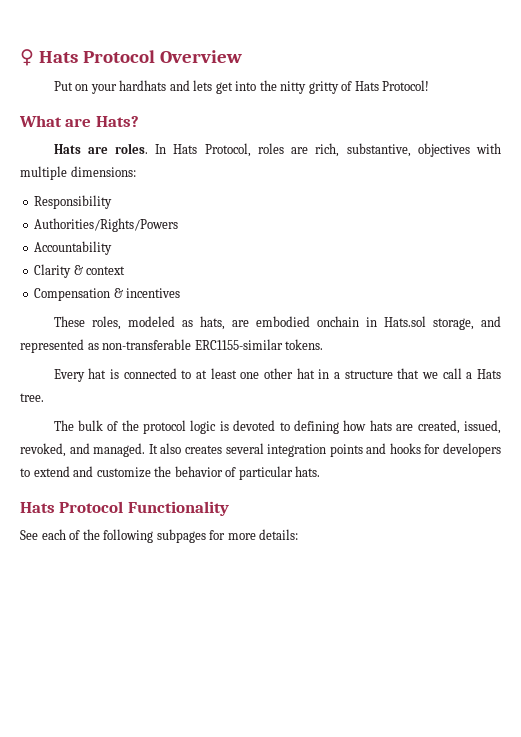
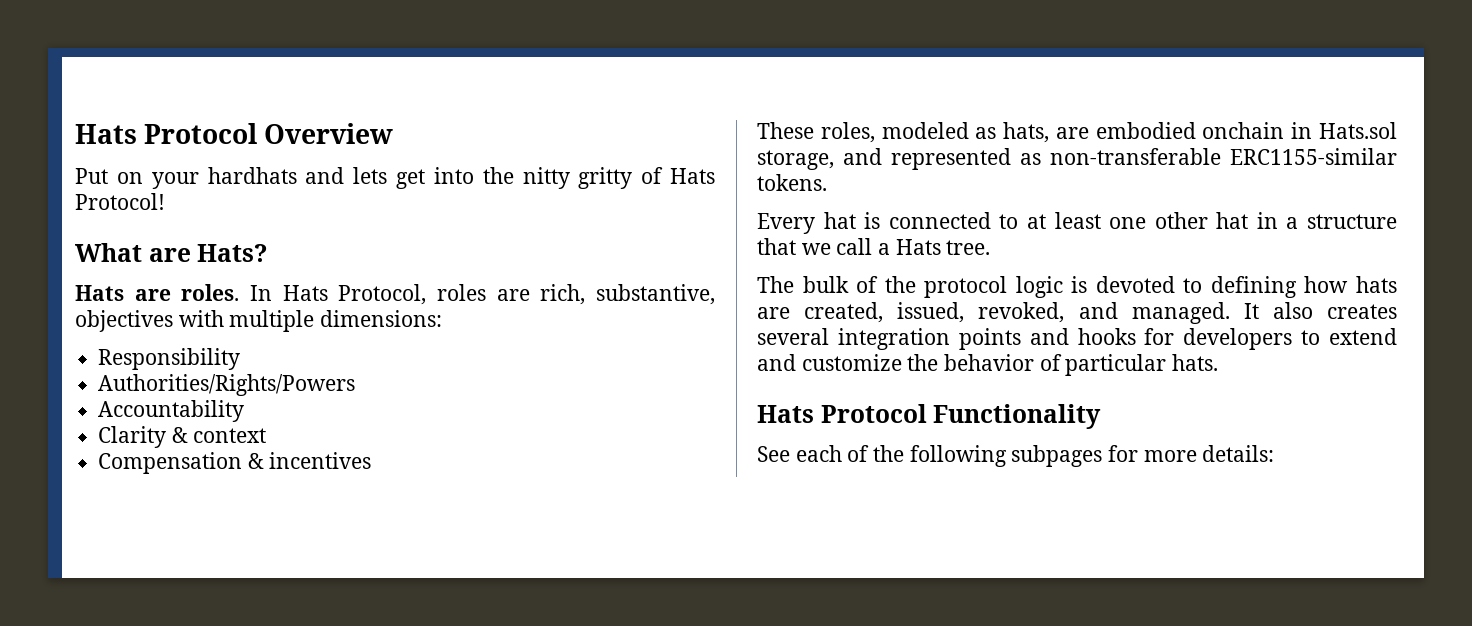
[20,49,34,66] ♀ -> (75, 134) none

